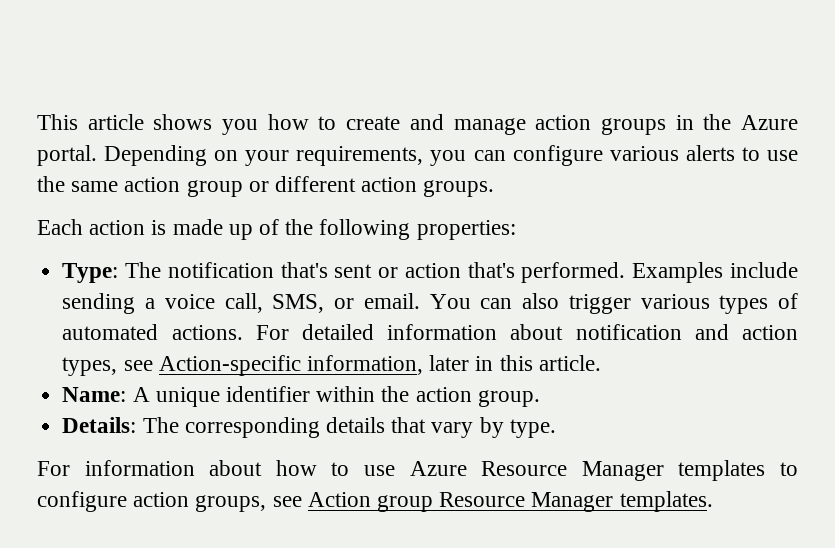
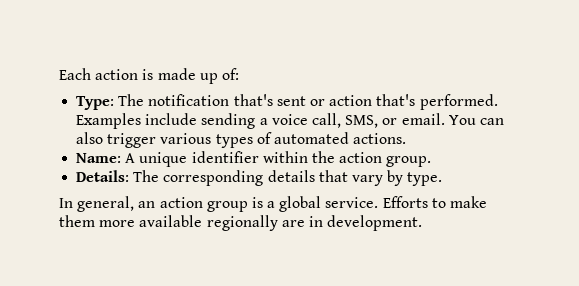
[37,114,798,135] [37,145,798,166] [37,176,495,197] This article shows you how to create and manage action groups in the Azure portal. Depending on your requirements, you can configure various alerts to use the same action group or different action groups. // -> (59, 74) none
[259,219,516,240] of the following properties: -> [221,68,239,80] of:
[255,324,798,340] [62,355,601,376] For detailed information about notification and action types, see Action-specific information, later in this article. -> (407, 138) none
[37,460,799,481] [37,491,713,512] For information about how to use Azure Resource Manager templates to configure action groups, see Action group Resource Manager templates. -> [59,196,488,212] [59,215,423,231] In general, an action group is a global service. Efforts to make them more available regionally are in development.

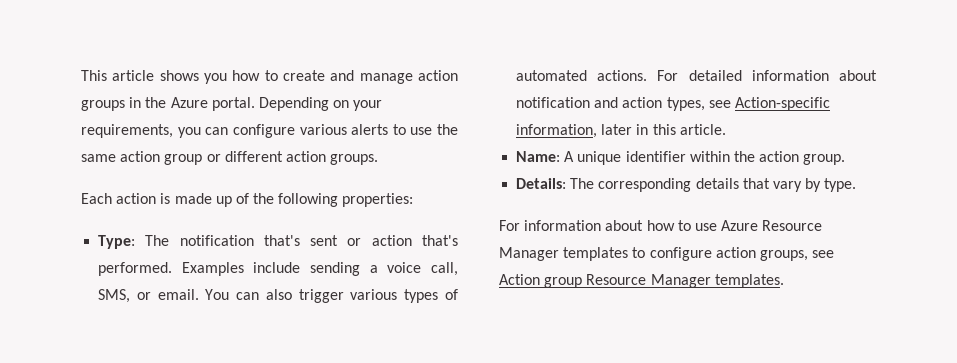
(59, 74) none -> [81,70,458,84] [81,97,383,111] [81,124,458,138] [81,151,379,165] This article shows you how to create and manage action groups in the Azure portal. Depending on your requirements, you can configure various alerts to use the same action group or different action groups. //
[221,68,239,80] of: -> [235,193,414,207] of the following properties:
(407, 138) none -> [657,70,877,81] [516,97,830,111] [516,124,726,138] For detailed information about notification and action types, see Action-specific information, later in this article.
[59,196,488,212] [59,215,423,231] In general, an action group is a global service. Efforts to make them more available regionally are in development. -> [499,220,823,231] [499,247,835,261] [499,274,784,288] For information about how to use Azure Resource Manager templates to configure action groups, see Action group Resource Manager templates.

